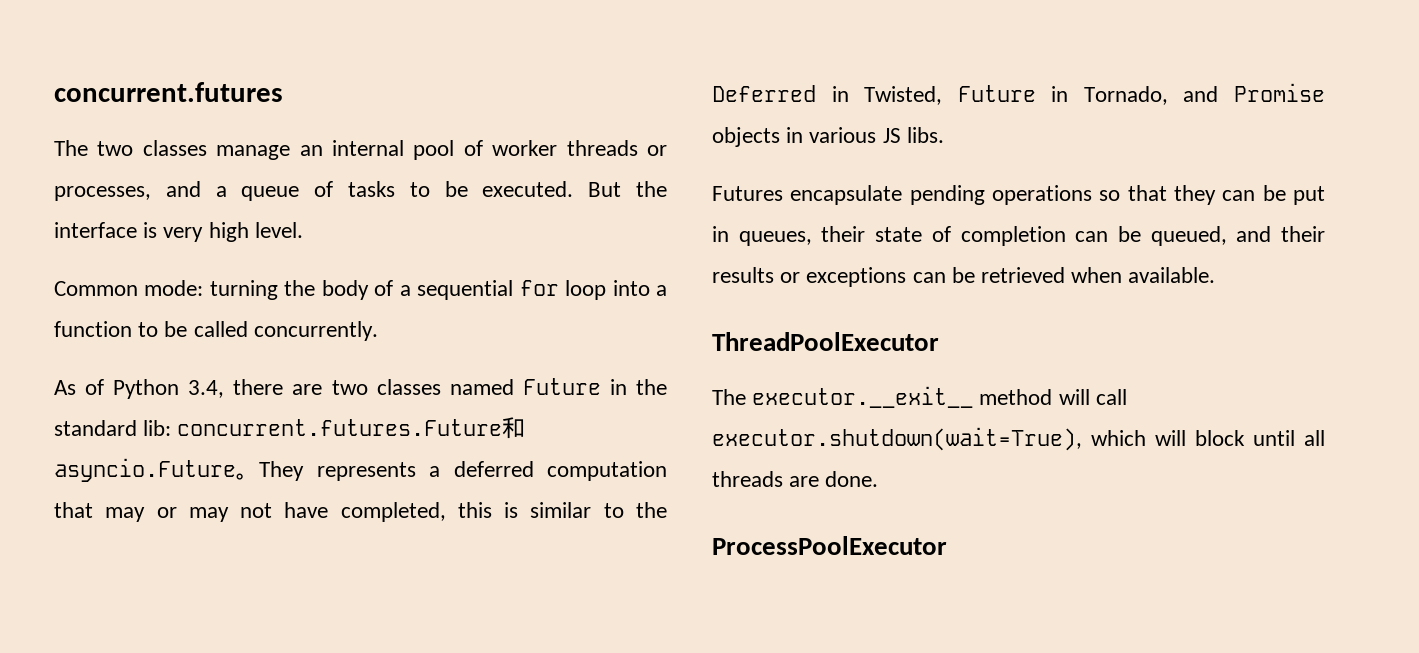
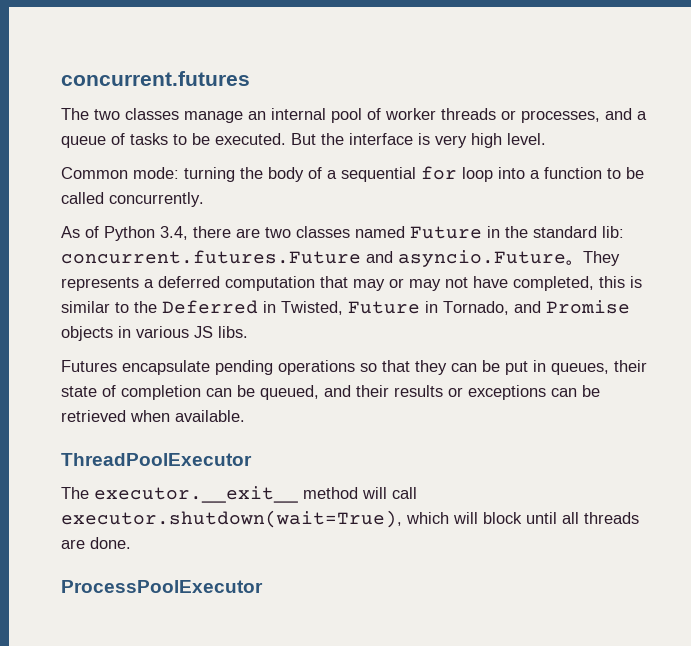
[502,417,526,439] 和 -> [366,251,393,263] and

